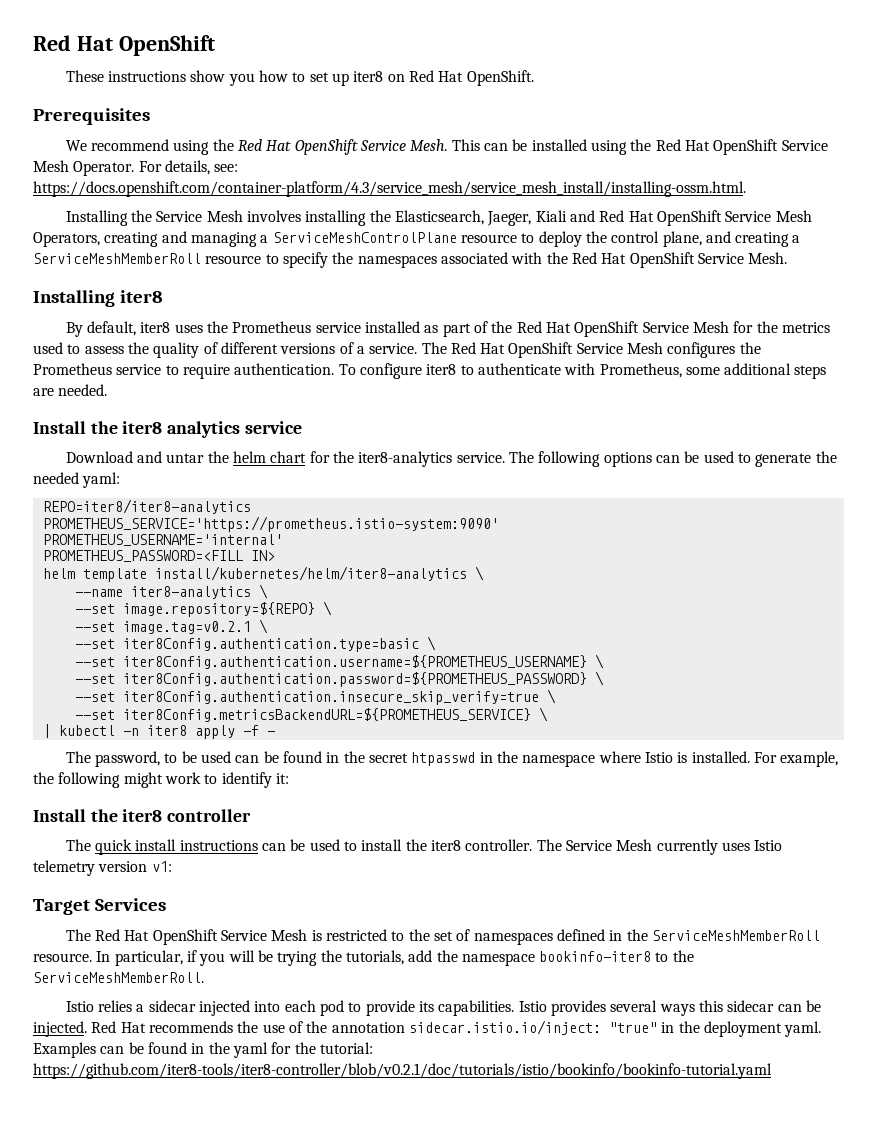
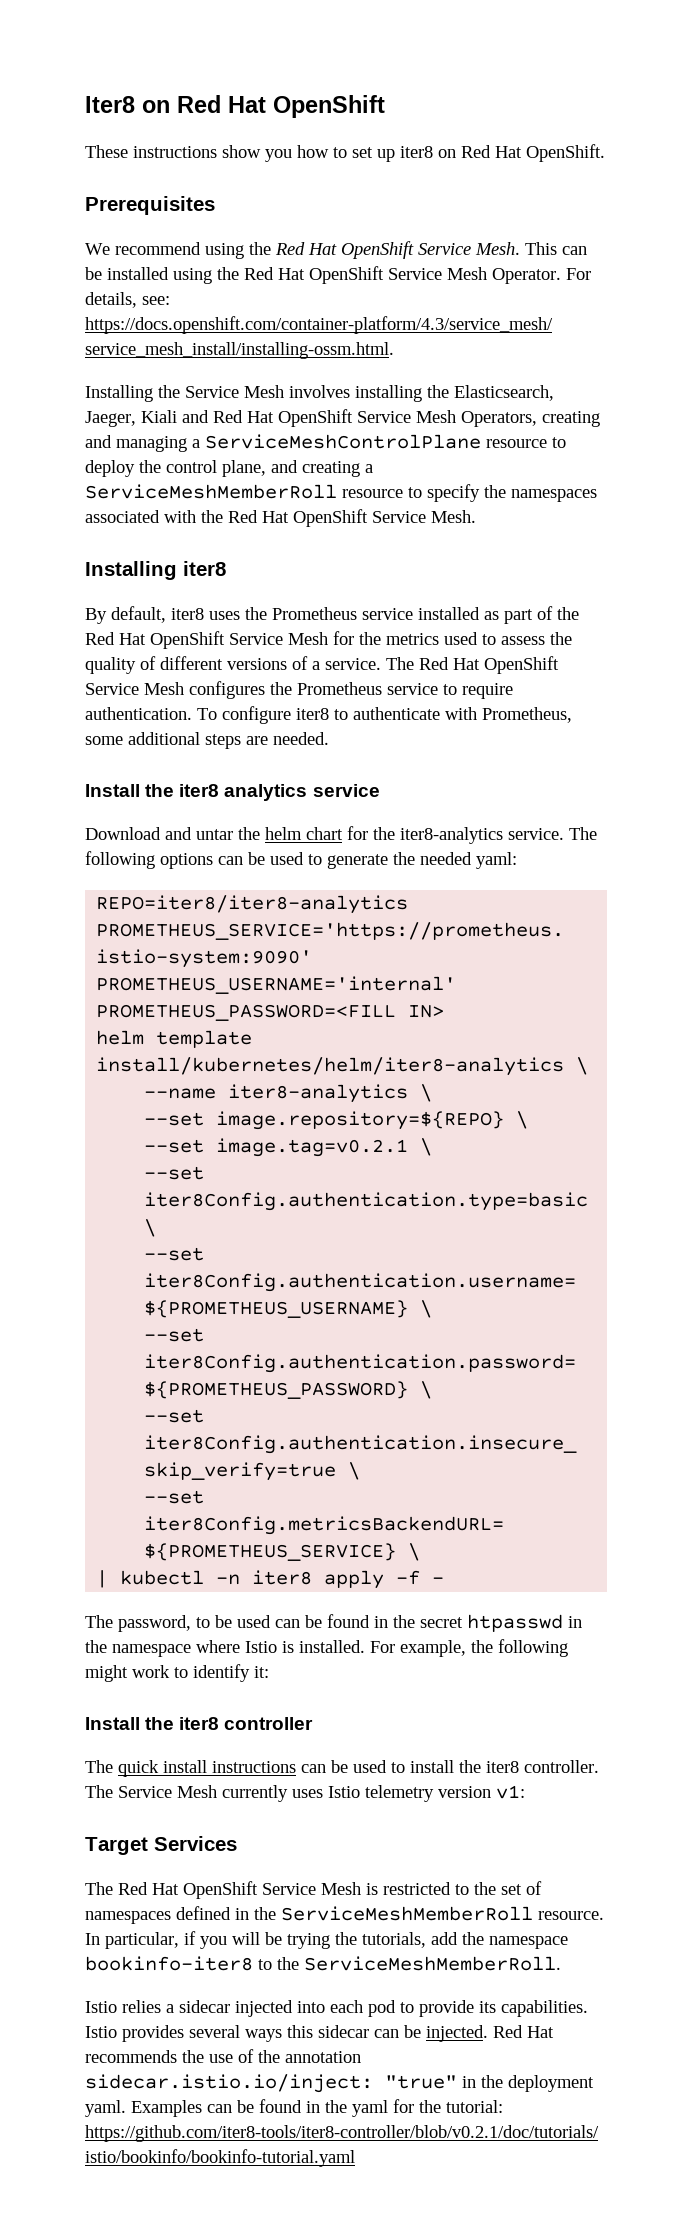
(33, 43) none -> [85,96,170,113] Iter8 on

